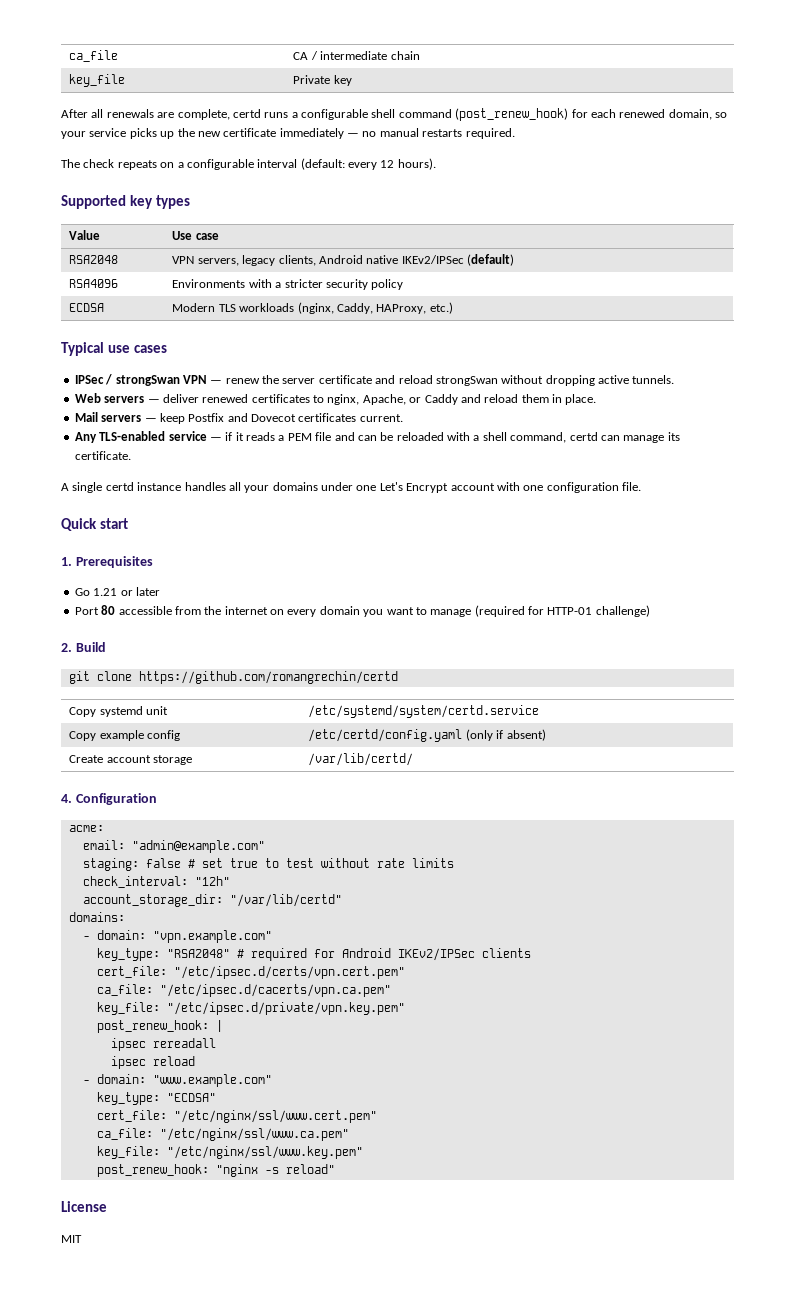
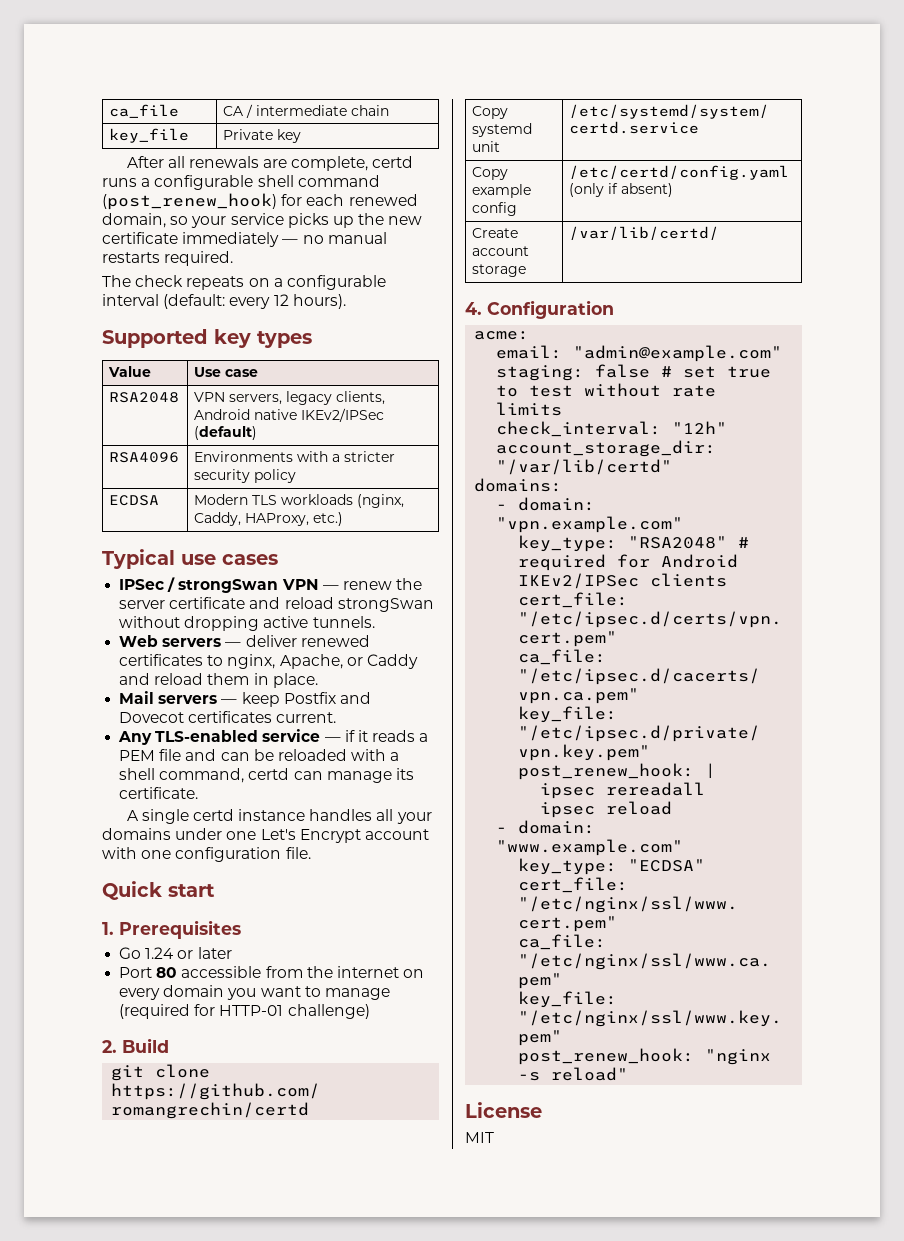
[93,588,118,596] 1.21 -> [145,947,175,959] 1.24

